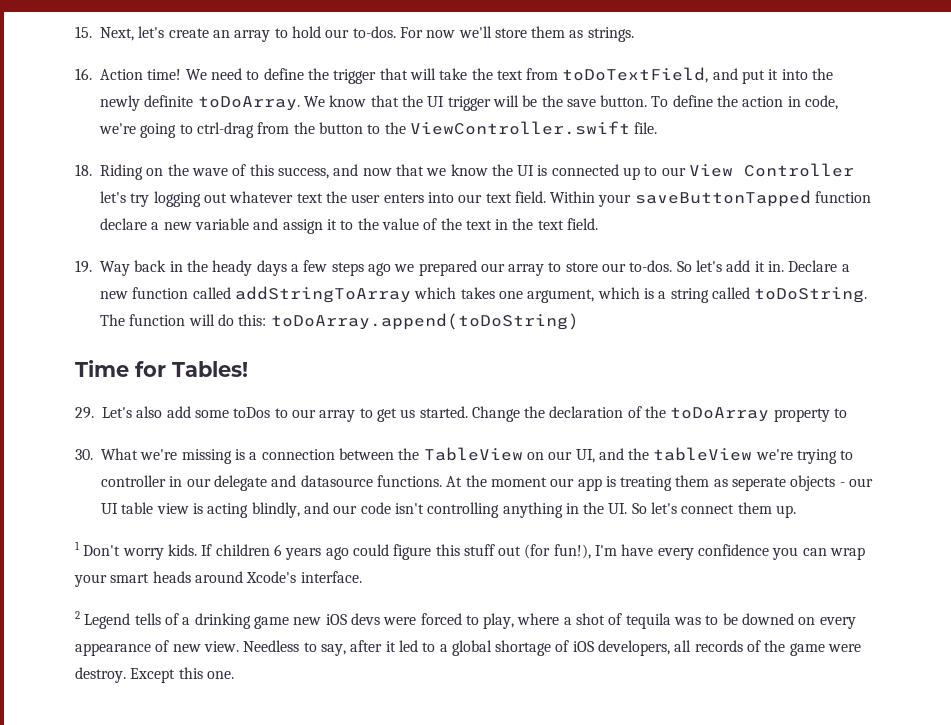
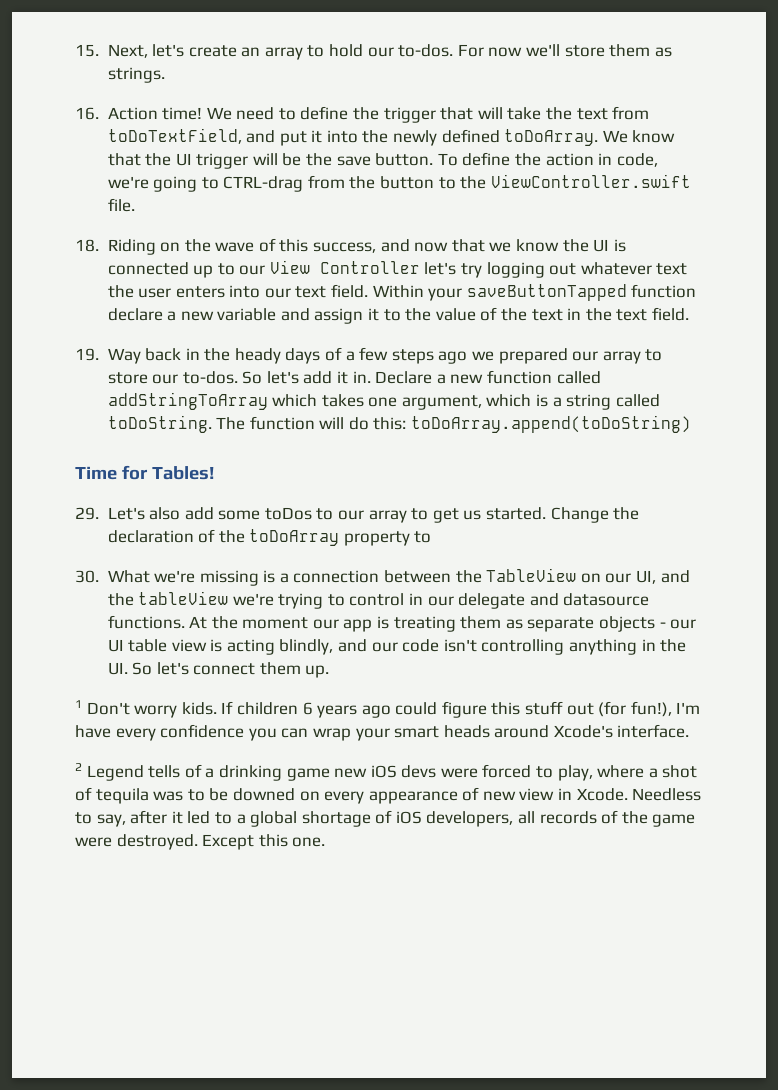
[144,95,194,107] definite -> [441,129,500,143] defined
[196,122,254,138] ctrl-drag -> [223,176,304,192] CTRL-drag
(287, 268) none -> [325,347,343,361] of
[101,475,166,487] controller -> [349,593,405,606] control
[732,477,787,491] seperate -> [527,617,595,632] separate
[203,641,239,652] view. -> [519,788,628,801] view in Xcode.
[75,667,126,683] destroy. -> [116,834,198,850] destroyed.

